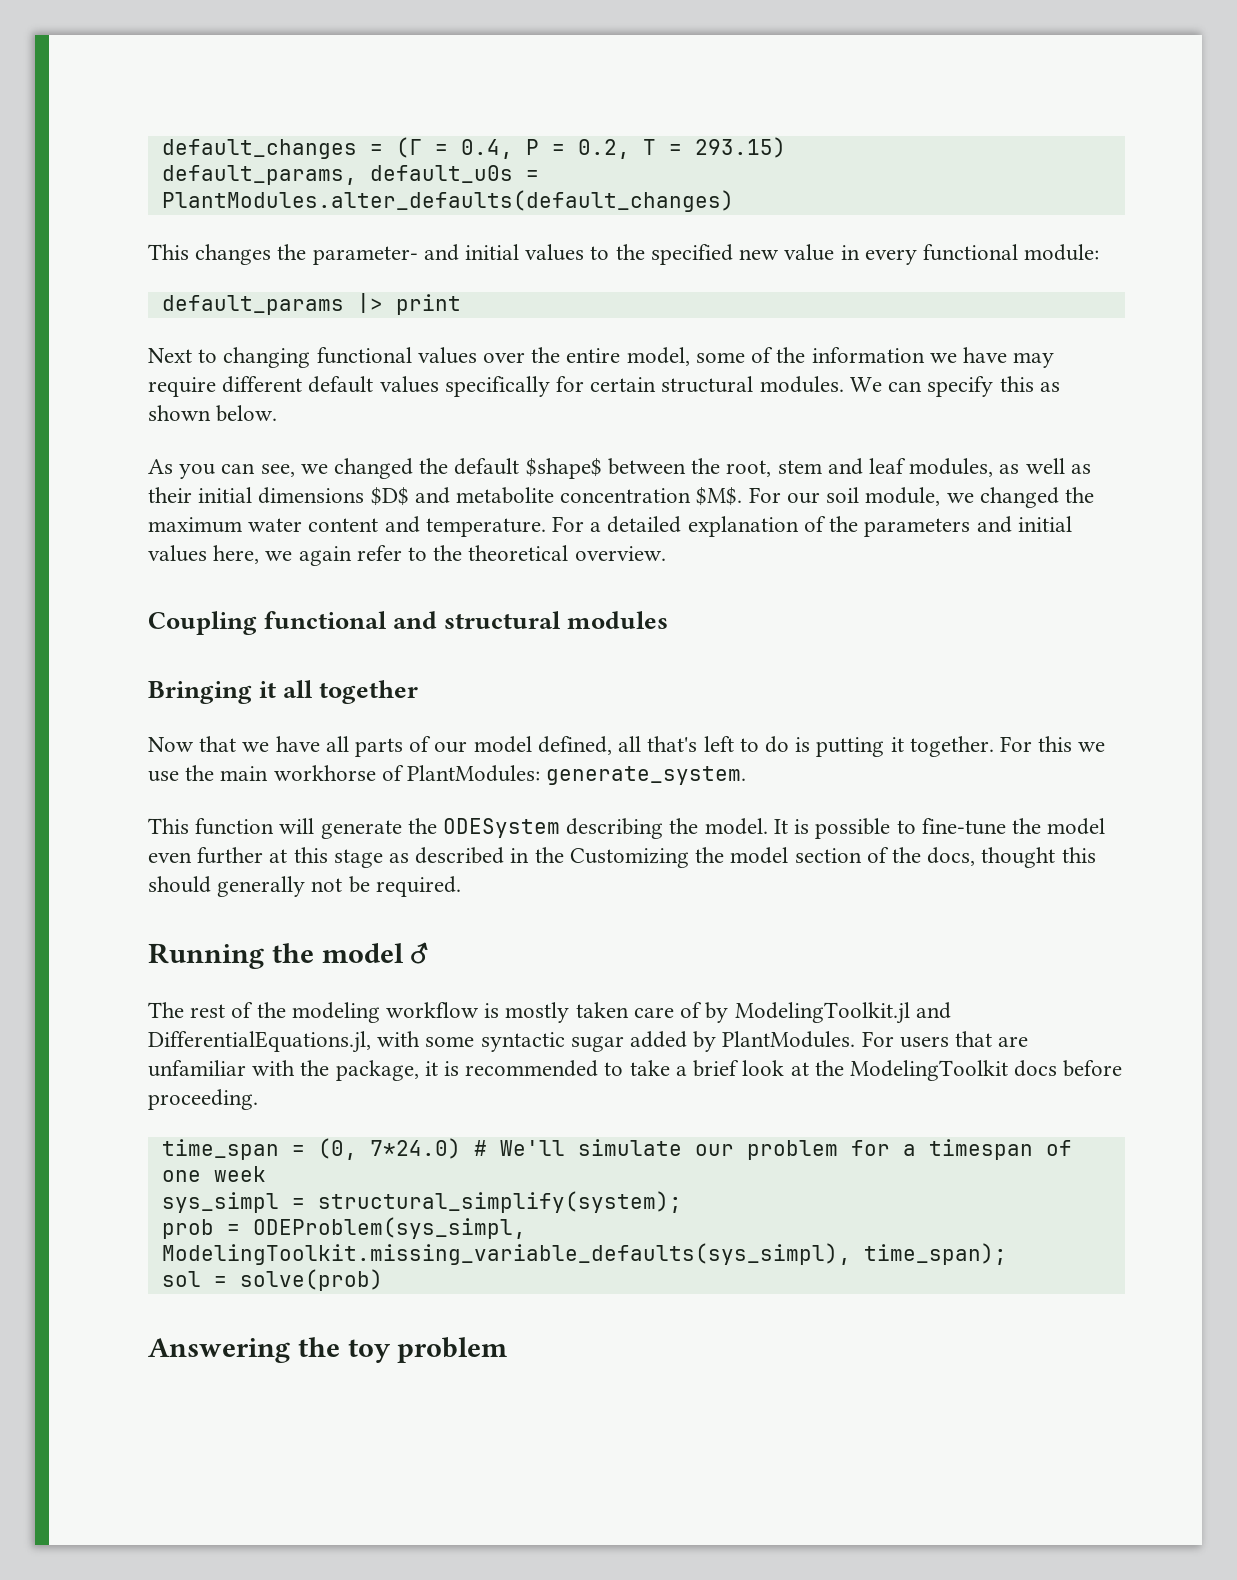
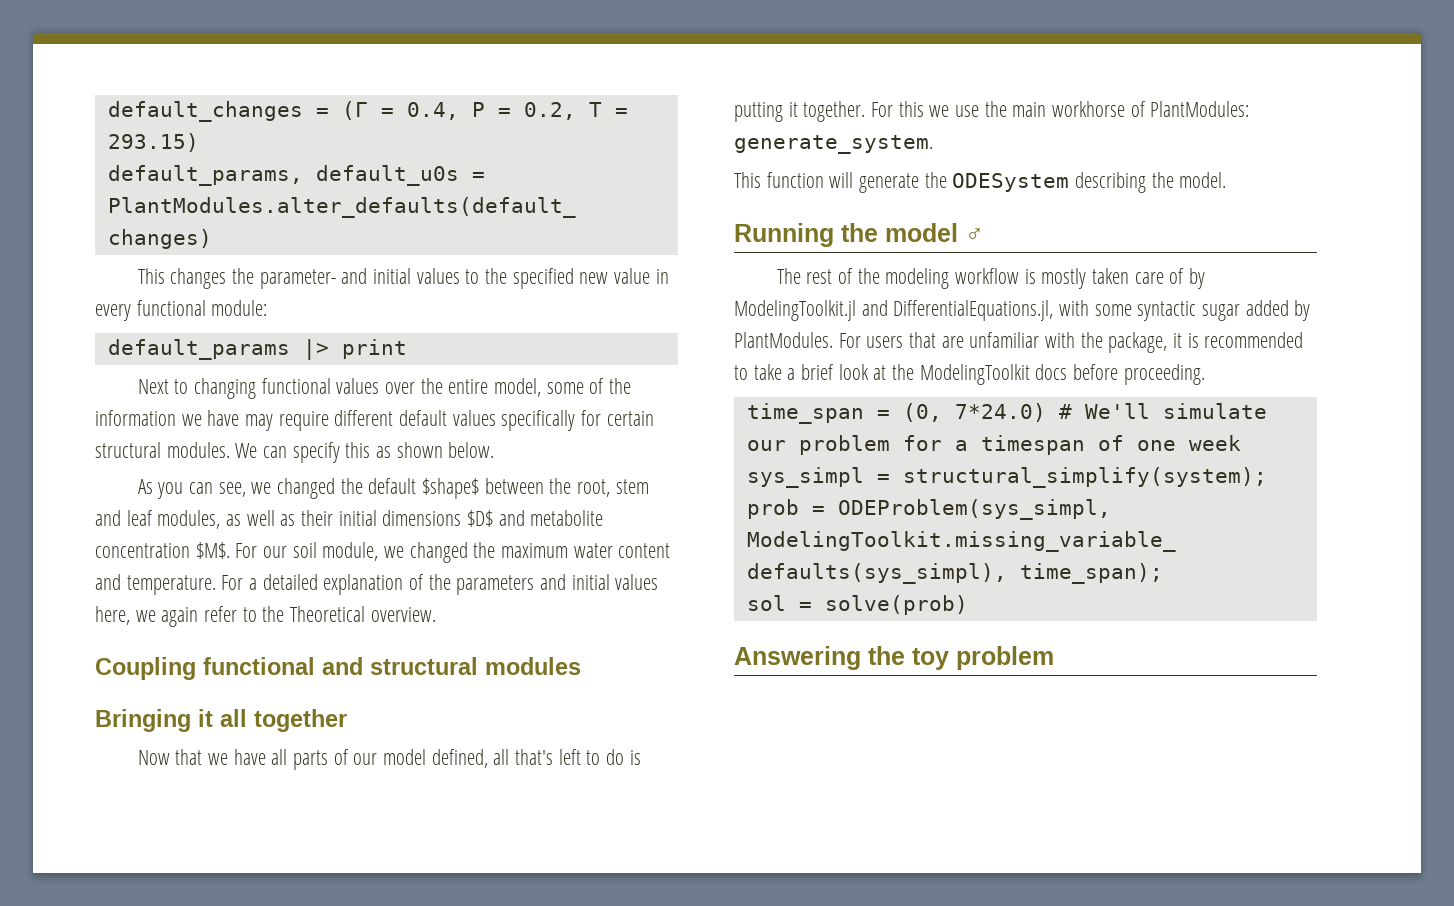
[468,545,569,561] theoretical -> [290,606,366,622] Theoretical
[773,818,1106,839] [148,847,1096,868] [148,876,461,897] It is possible to fine-tune the model even further at this stage as described in the Customizing the model section of the docs, thought this should generally not be required. -> (1227, 180) none

